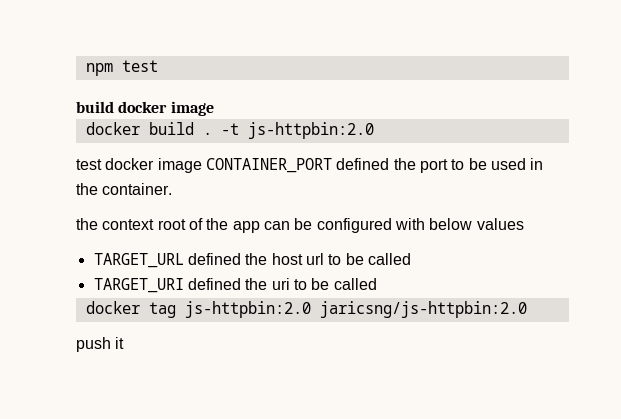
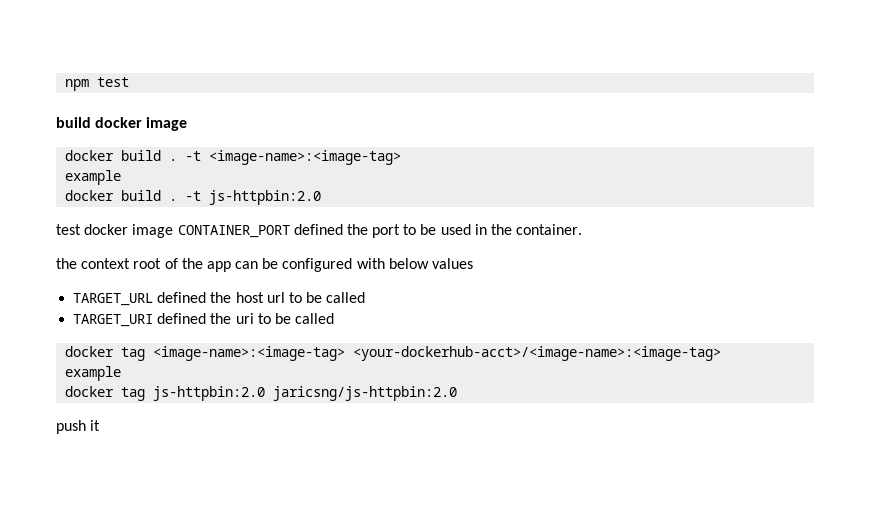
(214, 108) none -> [65,150,402,165] [65,170,122,185] // docker build . -t <image-name>:<image-tag> // example
(377, 284) none -> [65,346,722,361] [65,366,122,381] // docker tag <image-name>:<image-tag> <your-dockerhub-acct>/<image-name>:<image-tag> // example

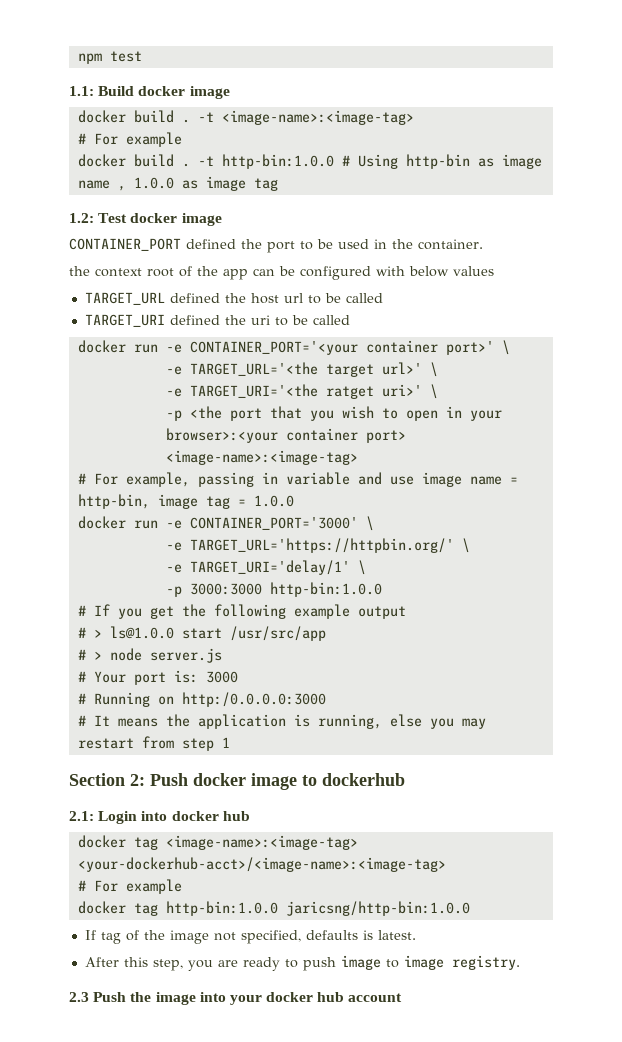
[56,117,91,128] build -> [69,86,135,96] 1.1: Build
(402, 157) none -> [77,133,118,145] # For
[209,190,322,205] [56,224,174,238] js-httpbin:2.0 // test docker image -> [221,154,542,169] [77,176,278,191] [69,213,222,226] http-bin:1.0.0 # Using http-bin as image name , 1.0.0 as image tag // 1.2: Test docker image //
(335, 318) none -> [77,340,510,355] [165,362,438,377] [165,384,438,399] [165,406,502,421] [165,428,406,443] [165,450,358,465] [77,472,518,487] [77,494,294,509] [77,516,374,531] [165,538,470,553] [165,560,366,575] [165,582,382,597] [77,604,406,619] [77,626,326,641] [77,648,222,663] [77,670,238,685] [77,692,326,707] [77,714,486,729] [77,736,230,751] [69,773,405,790] [69,811,250,824] // docker run -e CONTAINER_PORT='<your container port>' \ // -e TARGET_URL='<the target url>' \ // -e TARGET_URI='<the ratget uri>' \ // -p <the port that you wish to open in your browser>:<your container port> <image-name>:<image-tag> // # For example, passing in variable and use image name = http-bin, image tag = 1.0.0 // docker run -e CONTAINER_PORT='3000' \ // -e TARGET_URL='https://httpbin.org/' \ // -e TARGET_URI='delay/1' \ // -p 3000:3000 http-bin:1.0.0 // # If you get the following example output // # > ls@1.0.0 start /usr/src/app // # > node server.js // # Your port is: 3000 // # Running on http:/0.0.0.0:3000 // # It means the application is running, else you may restart from step 1 // Section 2: Push docker image to dockerhub // 2.1: Login into docker hub
(722, 353) none -> [77,880,118,892] # For
[153,386,458,401] [56,420,101,434] js-httpbin:2.0 jaricsng/js-httpbin:2.0 // push it -> [165,901,470,916] [84,930,416,944] [84,955,520,971] [69,992,403,1005] http-bin:1.0.0 jaricsng/http-bin:1.0.0 // If tag of the image not specified, defaults is latest. // After this step, you are ready to push image to image registry. // 2.3 Push the image into your docker hub account

